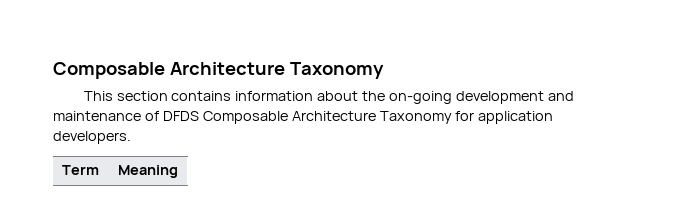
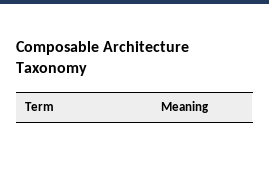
[53,62,384,79] [83,91,574,104] [53,111,554,124] [53,131,131,144] Composable Architecture Taxonomy // This section contains information about the on-going development and maintenance of DFDS Composable Architecture Taxonomy for application developers. -> [16,41,190,55] [16,62,87,76] Composable Architecture Taxonomy

